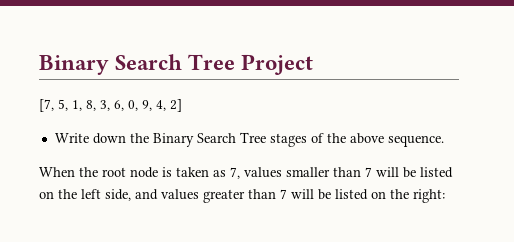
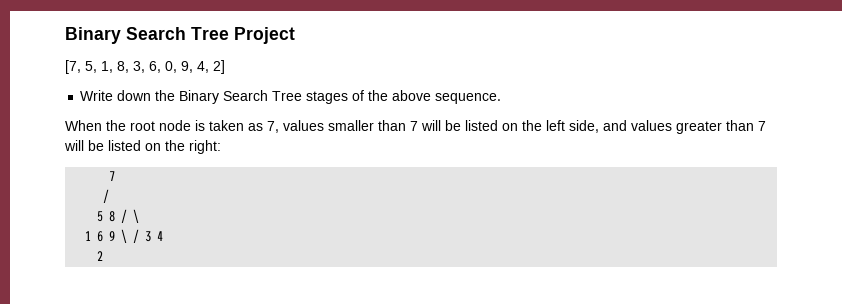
(445, 196) none -> [109,171,116,181] [103,189,110,203] [97,209,140,223] [85,229,164,243] [97,251,104,261] // 7 // / // 5 8 / \ // 1 6 9 \ / 3 4 // 2

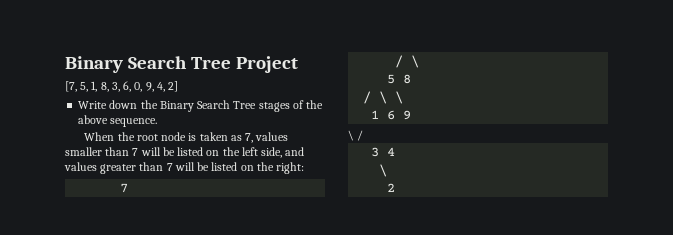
(110, 196) none -> [411,55,420,68] \
[121,209,140,223] / \ -> [363,91,404,104] // / \ \
(116, 236) none -> (412, 115) //
(140, 236) none -> (364, 135) //
(164, 236) none -> [379,164,388,177] // \

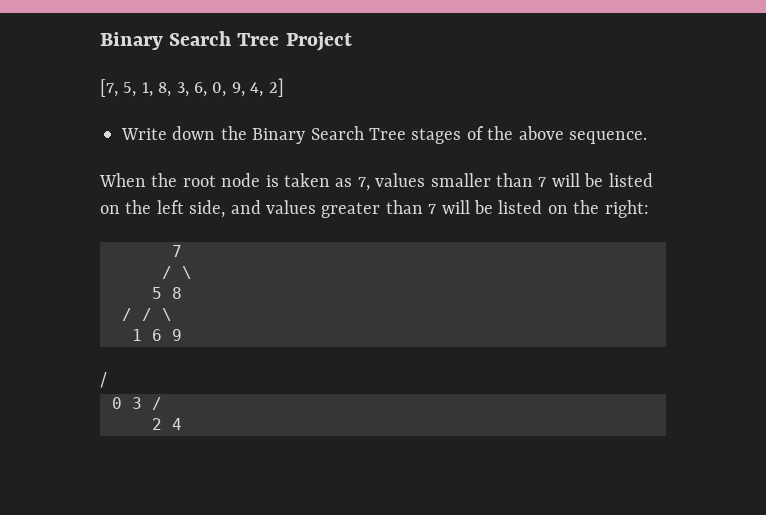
[379,91,388,104] \ -> [142,308,152,321] /
[348,130,364,141] [371,147,396,157] [379,164,388,177] \ / // 3 4 // \ -> [100,372,107,388] [112,397,162,410] / // 0 3 /
(396, 187) none -> [172,418,182,430] 4

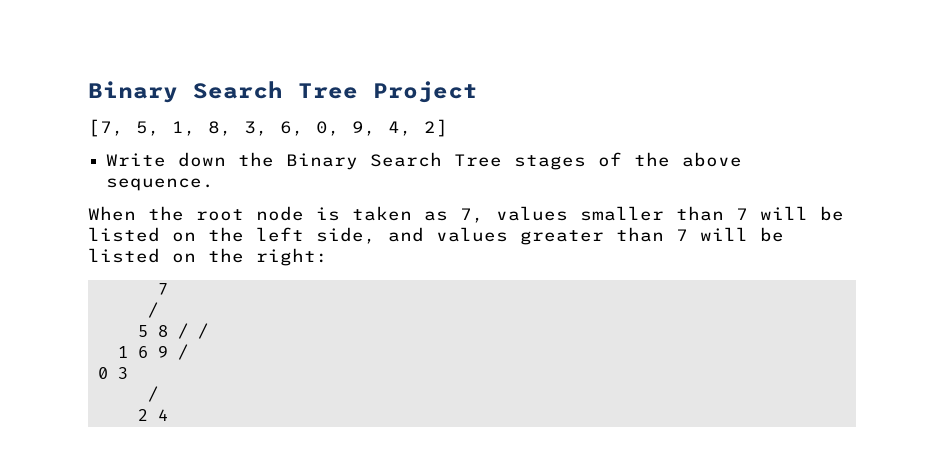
[182,266,192,279] \ -> (158, 310) none
(182, 293) // -> (168, 331) none
[162,308,172,321] \ -> (208, 331) none
(182, 335) // -> (168, 352) none
(142, 403) none -> (128, 373) //

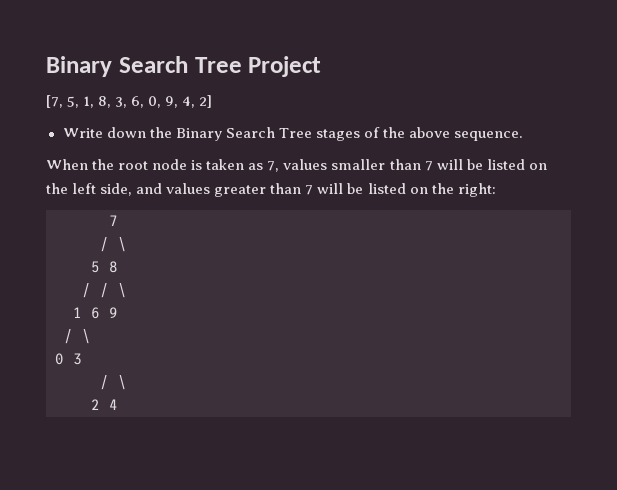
(158, 310) none -> [118,237,127,252] \
(168, 331) none -> (118, 267) //
(208, 331) none -> [118,283,127,298] \
[177,344,188,360] / -> [64,329,91,344] // / \
(158, 394) none -> [118,375,127,390] \

